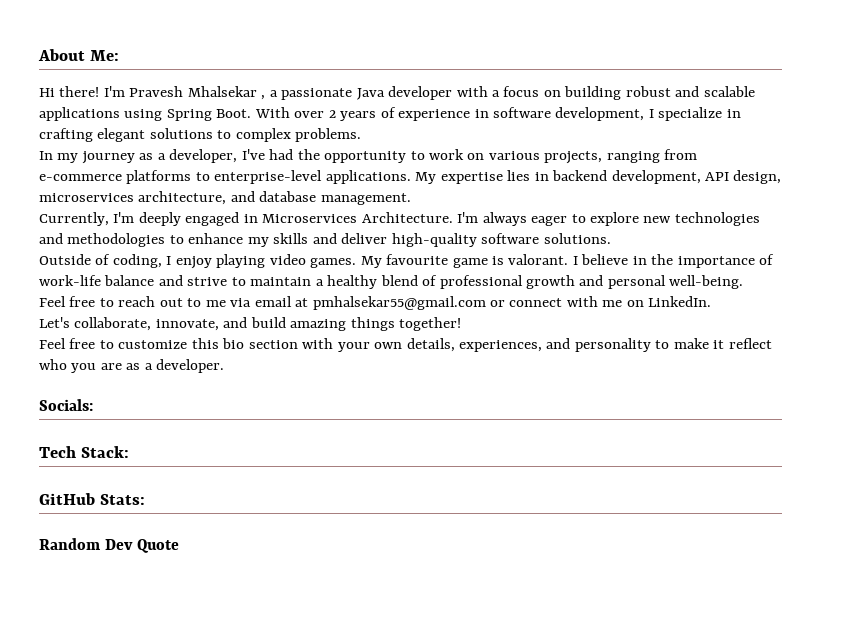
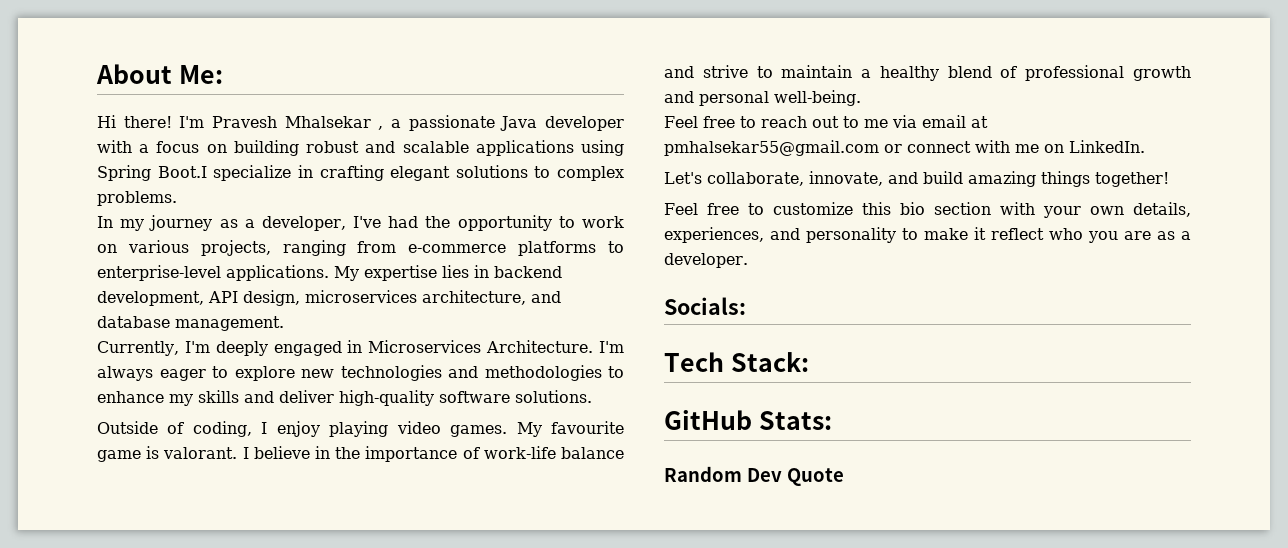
[216,107,654,121] Boot. With over 2 years of experience in software development, I -> [157,166,207,178] Boot.I

